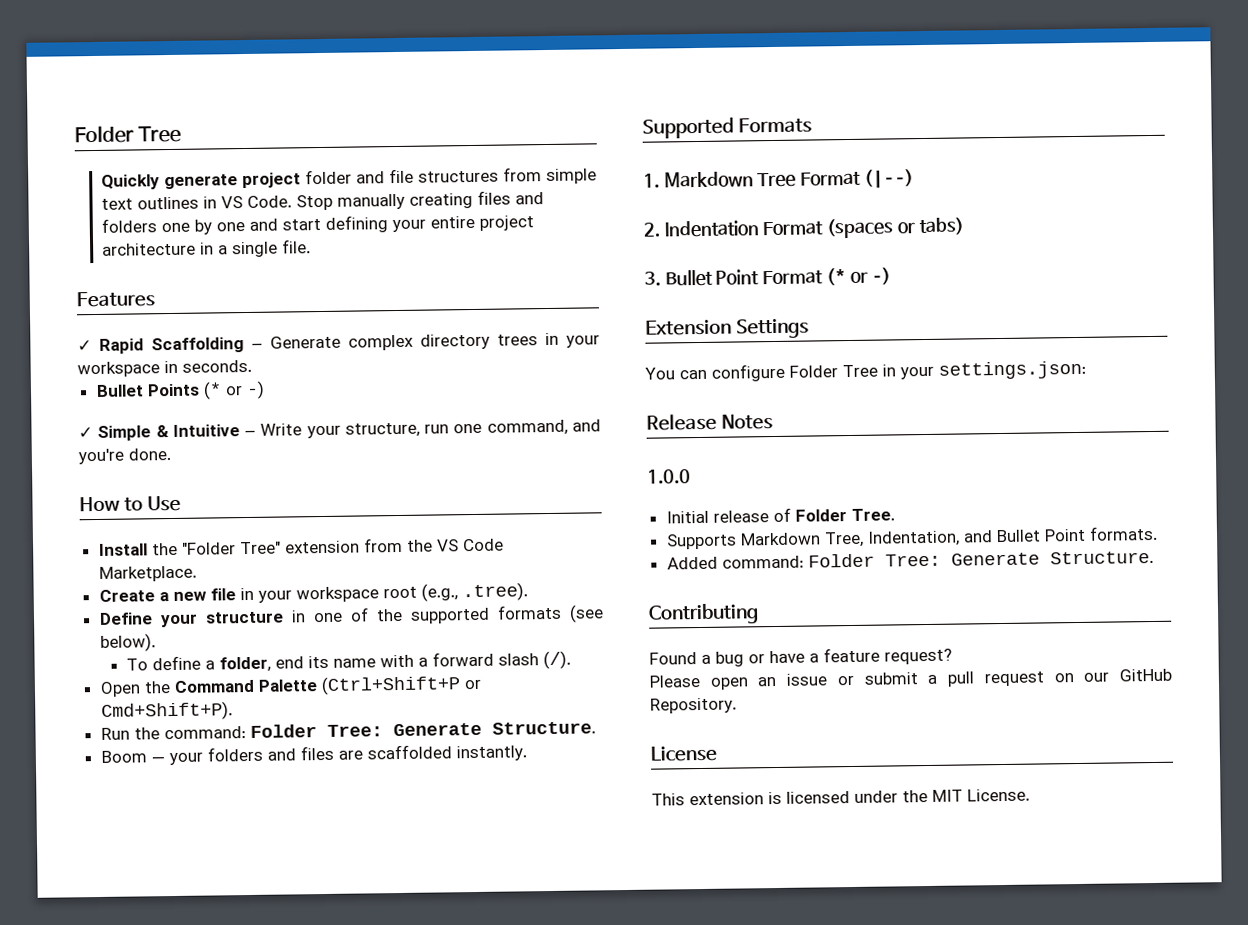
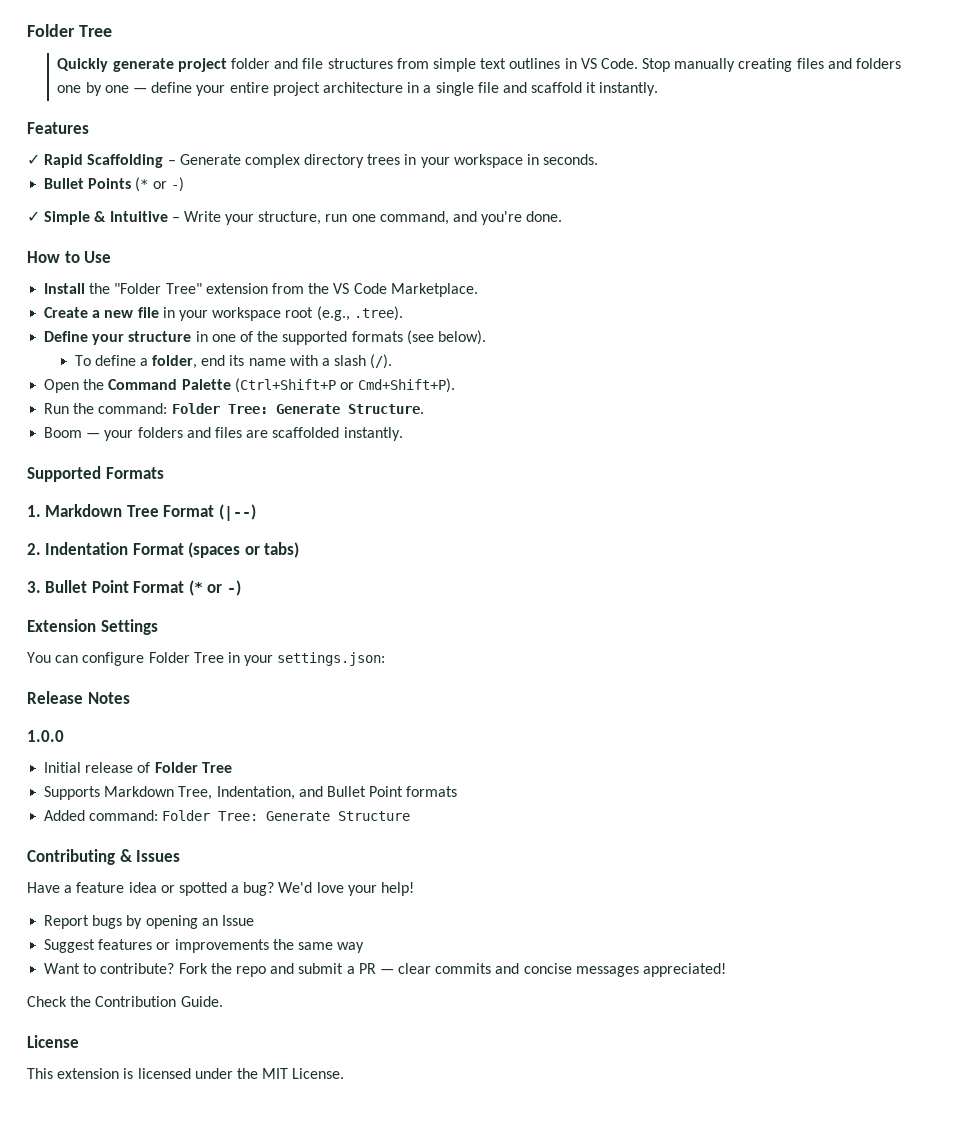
[249,215,389,233] and start defining -> [133,82,193,93] — define
[282,239,312,254] file. -> [477,82,659,96] file and scaffold it instantly.
[432,651,495,667] forward -> (330, 362) none
[850,508,895,521] Tree. -> [201,762,232,773] Tree
[1088,525,1158,541] formats. -> [406,786,458,797] formats
[1049,550,1154,565] Structure. -> [338,811,411,821] Structure
[649,647,952,667] [649,668,1172,690] [650,697,737,714] // Found a bug or have a feature request? // Please open an issue or submit a pull request on our GitHub Repository. -> [119,849,181,862] [27,882,415,896] [44,915,254,929] [44,939,365,953] [44,963,727,977] [27,996,223,1007] & Issues // Have a feature idea or spotted a bug? We'd love your help! // Report bugs by opening an Issue // Suggest features or improvements the same way // Want to contribute? Fork the repo and submit a PR — clear commits and concise messages appreciated! // Check the Contribution Guide.

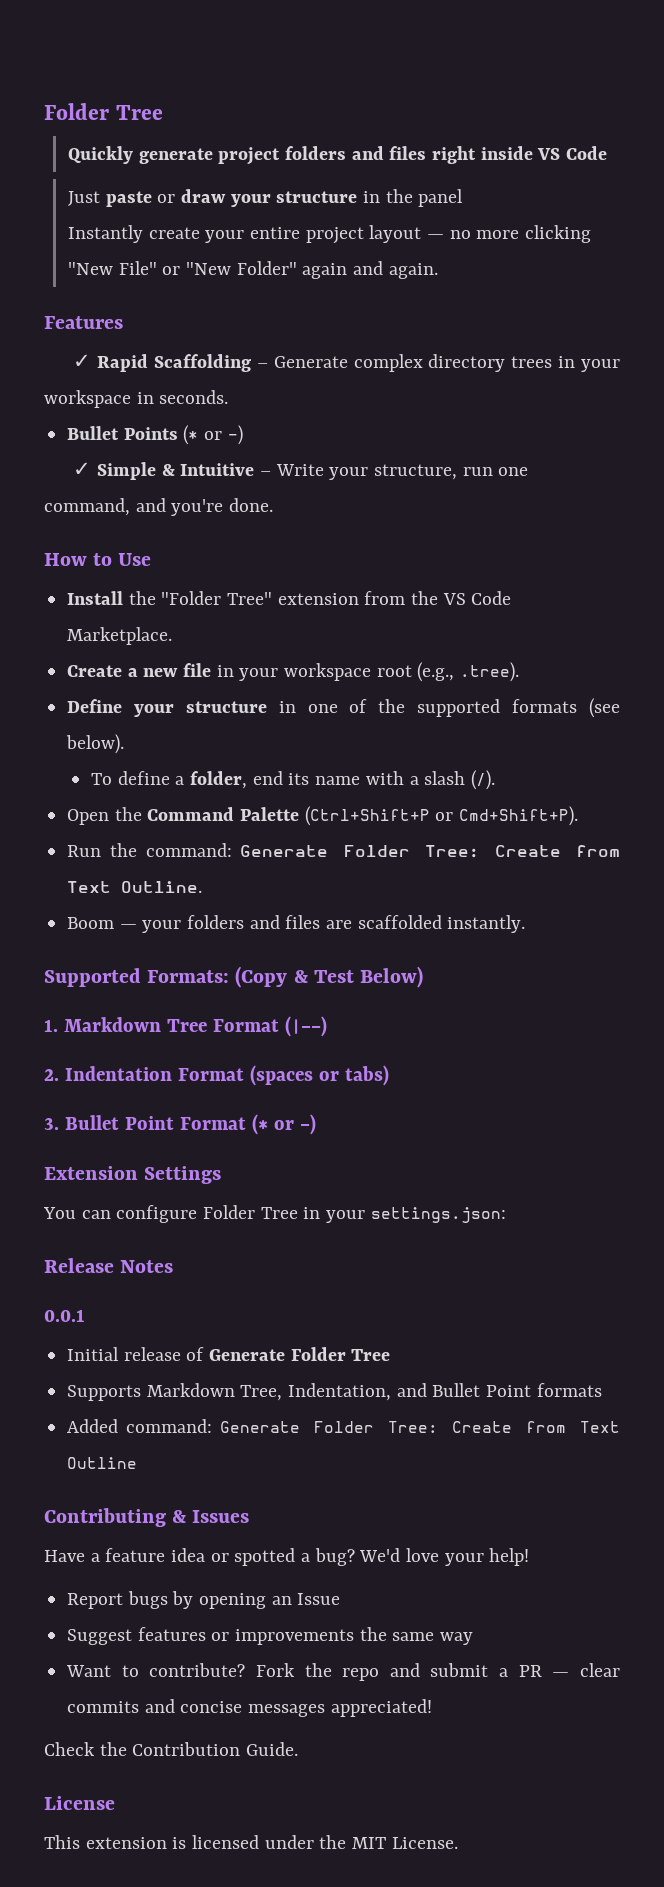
[231,58,901,72] [57,82,659,96] folder and file structures from simple text outlines in VS Code. Stop manually creating files and folders one by one — define your entire project architecture in a single file and scaffold it instantly. -> [285,146,608,164] [68,189,464,207] [68,225,592,244] [68,261,438,279] folders and files right inside VS Code // Just paste or draw your structure in the panel // Instantly create your entire project layout — no more clicking "New File" or "New Folder" again and again.
[171,403,424,414] Folder Tree: Generate Structure. -> [240,845,620,858] [67,881,203,893] Generate Folder Tree: Create from Text Outline.
[105,467,164,479] Formats -> [147,966,424,988] Formats: (Copy & Test Below)
[27,730,64,742] 1.0.0 -> [44,1309,85,1322] 0.0.1
(151, 767) none -> [209,1349,286,1361] Generate
[162,810,411,821] Folder Tree: Generate Structure -> [219,1421,620,1433] [67,1457,138,1469] Generate Folder Tree: Create from Text Outline

